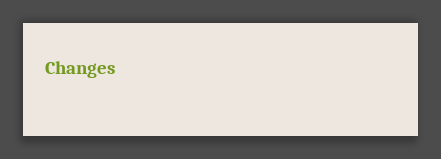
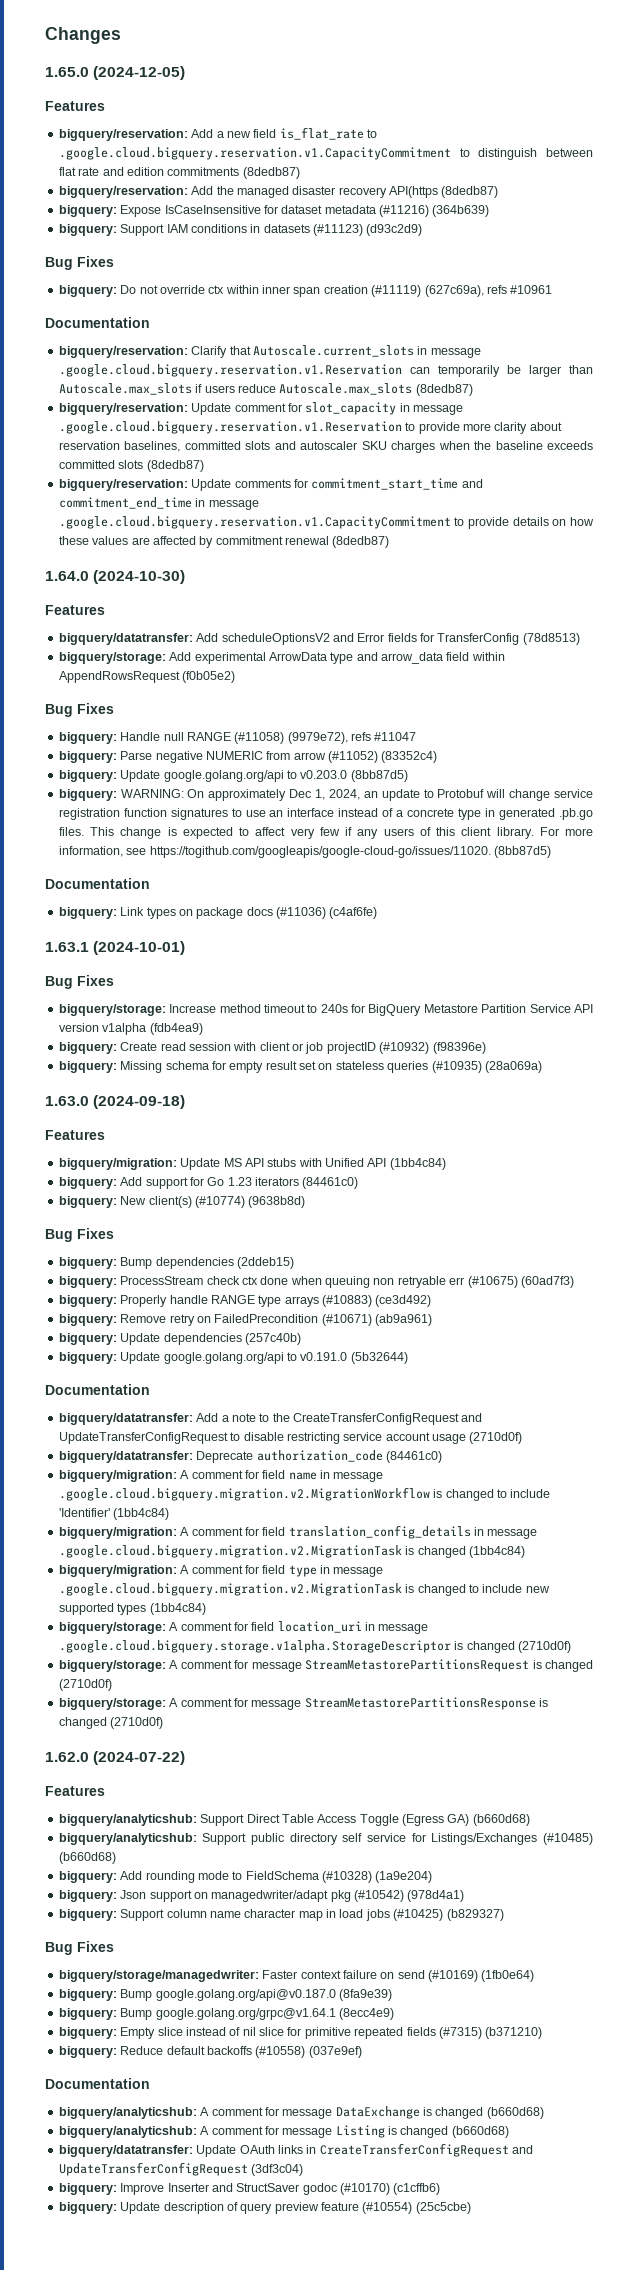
(115, 69) none -> [45,66,186,80] [45,101,105,111] [58,127,377,141] [58,147,593,160] [58,167,300,179] [58,186,499,198] [58,205,490,217] [58,224,423,236] [45,256,114,270] [58,285,553,297] [45,317,150,328] [58,345,481,358] [58,364,593,377] [58,383,473,396] [58,402,463,415] [58,421,562,434] [58,441,594,453] [58,460,204,472] [58,478,483,491] [58,497,259,510] [58,516,594,529] [58,536,390,548] [45,570,186,584] [45,605,105,615] [58,633,580,645] [58,652,505,664] [58,671,236,683] [45,703,114,717] [58,732,417,744] [58,751,438,763] [58,770,408,782] [58,789,594,801] [58,808,593,820] [58,827,593,839] [58,846,551,858] [45,878,150,889] [58,907,378,919] [45,941,186,955] [45,975,114,989] [58,1004,593,1016] [58,1023,203,1035] [58,1042,486,1054] [58,1061,542,1073] [45,1095,186,1109] [45,1130,105,1140] [58,1158,446,1170] [58,1177,359,1189] [58,1196,306,1208] [45,1228,114,1242] [58,1257,294,1269] [58,1276,574,1288] [58,1295,432,1307] [58,1314,432,1326] [58,1333,301,1345] [58,1352,408,1364] [45,1384,150,1395] [58,1413,483,1425] [58,1432,523,1444] [58,1450,442,1463] [58,1470,384,1482] [58,1487,551,1501] [58,1508,170,1520] [58,1525,538,1539] [58,1545,525,1558] [58,1565,384,1577] [58,1583,550,1596] [58,1603,206,1615] [58,1621,429,1634] [58,1640,571,1653] [58,1659,593,1672] [58,1679,112,1691] [58,1697,548,1710] [58,1717,164,1729] [45,1751,186,1765] [45,1786,105,1796] [58,1814,530,1826] [58,1833,593,1845] [58,1852,116,1864] [58,1871,433,1883] [58,1890,465,1902] [58,1909,504,1921] [45,1941,114,1955] [58,1970,535,1982] [58,1989,392,2001] [58,2008,394,2020] [58,2027,543,2039] [58,2046,362,2058] [45,2078,150,2089] [58,2106,544,2119] [58,2125,509,2138] [58,2143,533,2157] [58,2162,304,2176] [58,2183,441,2195] [58,2202,471,2214] // 1.65.0 (2024-12-05) // Features // bigquery/reservation: Add a new field is_flat_rate to .google.cloud.bigquery.reservation.v1.CapacityCommitment to distinguish between flat rate and edition commitments (8dedb87) // bigquery/reservation: Add the managed disaster recovery API(https (8dedb87) // bigquery: Expose IsCaseInsensitive for dataset metadata (#11216) (364b639) // bigquery: Support IAM conditions in datasets (#11123) (d93c2d9) // Bug Fixes // bigquery: Do not override ctx within inner span creation (#11119) (627c69a), refs #10961 // Documentation // bigquery/reservation: Clarify that Autoscale.current_slots in message .google.cloud.bigquery.reservation.v1.Reservation can temporarily be larger than Autoscale.max_slots if users reduce Autoscale.max_slots (8dedb87) // bigquery/reservation: Update comment for slot_capacity in message .google.cloud.bigquery.reservation.v1.Reservation to provide more clarity about reservation baselines, committed slots and autoscaler SKU charges when the baseline exceeds committed slots (8dedb87) // bigquery/reservation: Update comments for commitment_start_time and commitment_end_time in message .google.cloud.bigquery.reservation.v1.CapacityCommitment to provide details on how these values are affected by commitment renewal (8dedb87) // 1.64.0 (2024-10-30) // Features // bigquery/datatransfer: Add scheduleOptionsV2 and Error fields for TransferConfig (78d8513) // bigquery/storage: Add experimental ArrowData type and arrow_data field within AppendRowsRequest (f0b05e2) // Bug Fixes // bigquery: Handle null RANGE (#11058) (9979e72), refs #11047 // bigquery: Parse negative NUMERIC from arrow (#11052) (83352c4) // bigquery: Update google.golang.org/api to v0.203.0 (8bb87d5) // bigquery: WARNING: On approximately Dec 1, 2024, an update to Protobuf will change service registration function signatures to use an interface instead of a concrete type in generated .pb.go files. This change is expected to affect very few if any users of this client library. For more information, see https://togithub.com/googleapis/google-cloud-go/issues/11020. (8bb87d5) // Documentation // bigquery: Link types on package docs (#11036) (c4af6fe) // 1.63.1 (2024-10-01) // Bug Fixes // bigquery/storage: Increase method timeout to 240s for BigQuery Metastore Partition Service API version v1alpha (fdb4ea9) // bigquery: Create read session with client or job projectID (#10932) (f98396e) // bigquery: Missing schema for empty result set on stateless queries (#10935) (28a069a) // 1.63.0 (2024-09-18) // Features // bigquery/migration: Update MS API stubs with Unified API (1bb4c84) // bigquery: Add support for Go 1.23 iterators (84461c0) // bigquery: New client(s) (#10774) (9638b8d) // Bug Fixes // bigquery: Bump dependencies (2ddeb15) // bigquery: ProcessStream check ctx done when queuing non retryable err (#10675) (60ad7f3) // bigquery: Properly handle RANGE type arrays (#10883) (ce3d492) // bigquery: Remove retry on FailedPrecondition (#10671) (ab9a961) // bigquery: Update dependencies (257c40b) // bigquery: Update google.golang.org/api to v0.191.0 (5b32644) // Documentation // bigquery/datatransfer: Add a note to the CreateTransferConfigRequest and UpdateTransferConfigRequest to disable restricting service account usage (2710d0f) // bigquery/datatransfer: Deprecate authorization_code (84461c0) // bigquery/migration: A comment for field name in message .google.cloud.bigquery.migration.v2.MigrationWorkflow is changed to include 'Identifier' (1bb4c84) // bigquery/migration: A comment for field translation_config_details in message .google.cloud.bigquery.migration.v2.MigrationTask is changed (1bb4c84) // bigquery/migration: A comment for field type in message .google.cloud.bigquery.migration.v2.MigrationTask is changed to include new supported types (1bb4c84) // bigquery/storage: A comment for field location_uri in message .google.cloud.bigquery.storage.v1alpha.StorageDescriptor is changed (2710d0f) // bigquery/storage: A comment for message StreamMetastorePartitionsRequest is changed (2710d0f) // bigquery/storage: A comment for message StreamMetastorePartitionsResponse is changed (2710d0f) // 1.62.0 (2024-07-22) // Features // bigquery/analyticshub: Support Direct Table Access Toggle (Egress GA) (b660d68) // bigquery/analyticshub: Support public directory self service for Listings/Exchanges (#10485) (b660d68) // bigquery: Add rounding mode to FieldSchema (#10328) (1a9e204) // bigquery: Json support on managedwriter/adapt pkg (#10542) (978d4a1) // bigquery: Support column name character map in load jobs (#10425) (b829327) // Bug Fixes // bigquery/storage/managedwriter: Faster context failure on send (#10169) (1fb0e64) // bigquery: Bump google.golang.org/api@v0.187.0 (8fa9e39) // bigquery: Bump google.golang.org/grpc@v1.64.1 (8ecc4e9) // bigquery: Empty slice instead of nil slice for primitive repeated fields (#7315) (b371210) // bigquery: Reduce default backoffs (#10558) (037e9ef) // Documentation // bigquery/analyticshub: A comment for message DataExchange is changed (b660d68) // bigquery/analyticshub: A comment for message Listing is changed (b660d68) // bigquery/datatransfer: Update OAuth links in CreateTransferConfigRequest and UpdateTransferConfigRequest (3df3c04) // bigquery: Improve Inserter and StructSaver godoc (#10170) (c1cffb6) // bigquery: Update description of query preview feature (#10554) (25c5cbe)

